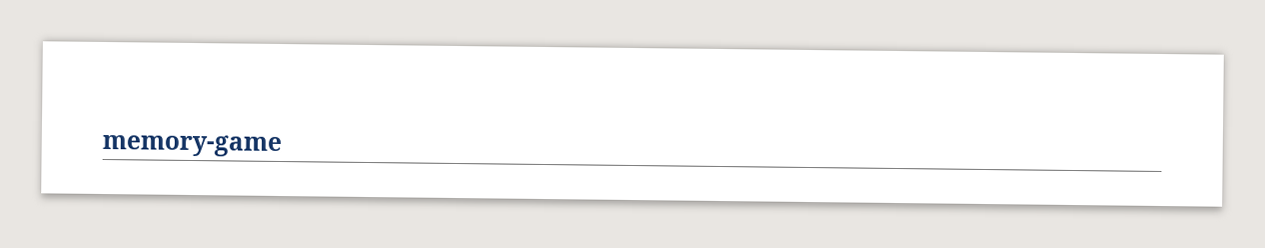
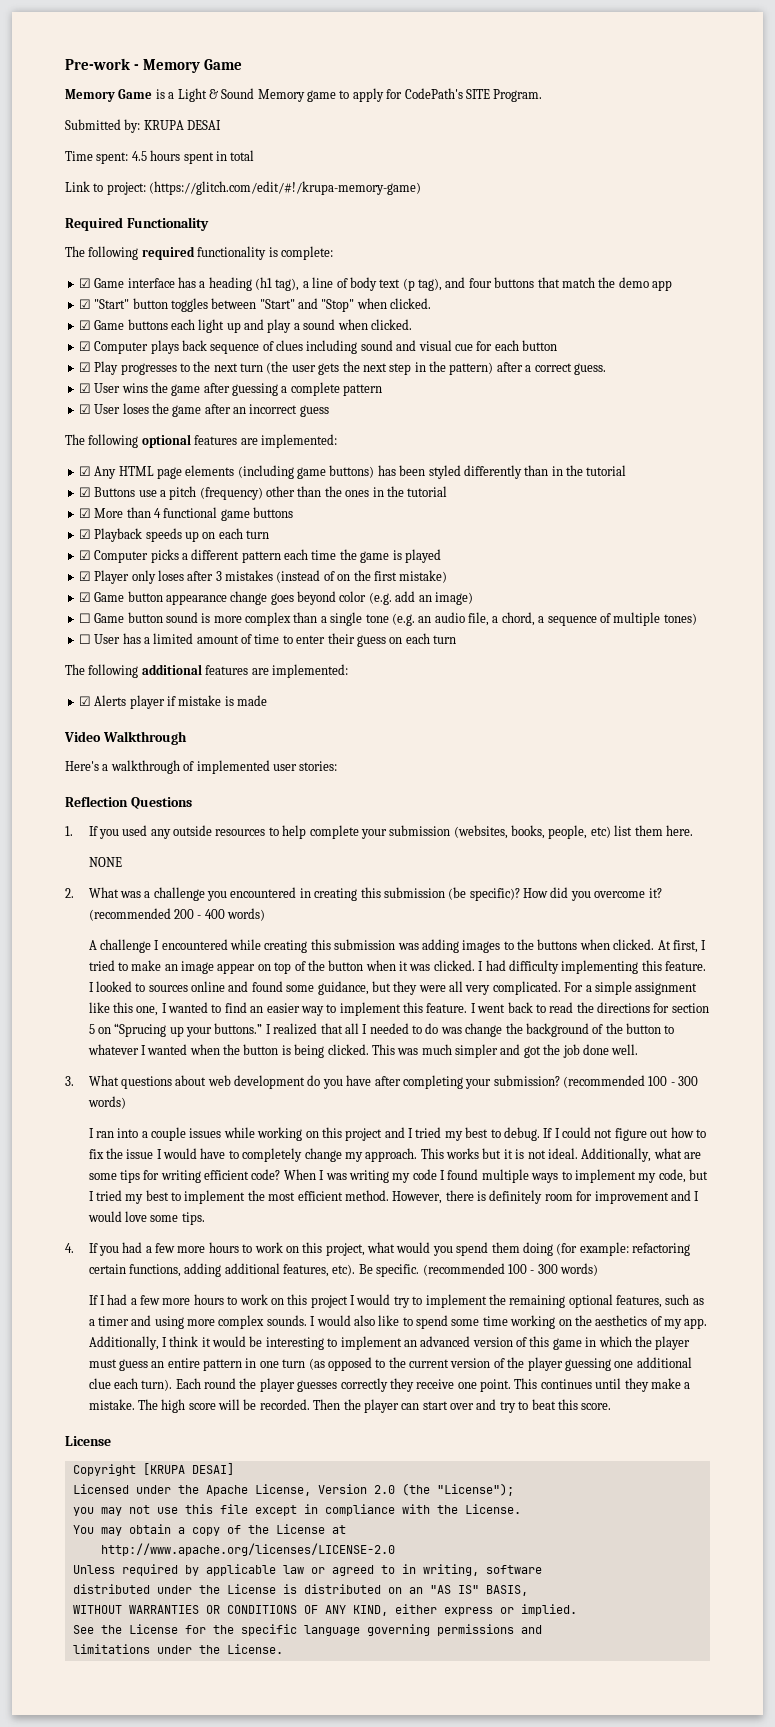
[102,133,282,158] memory-game -> [65,58,242,73] [65,88,543,102] [65,119,222,133] [65,150,255,164] [65,181,422,195] [65,217,209,231] [65,246,333,260] [78,277,672,291] [78,298,432,312] [78,319,412,333] [78,340,557,354] [78,361,606,375] [78,382,383,396] [78,403,329,417] [65,434,337,448] [78,465,627,479] [78,486,448,500] [78,507,293,521] [78,528,269,542] [78,549,441,563] [78,570,448,584] [78,591,473,605] [78,612,697,626] [78,633,456,647] [65,664,348,678] [78,695,267,709] [64,731,187,745] [65,760,338,774] [65,796,192,809] [65,825,693,839] [88,857,122,867] [65,887,662,901] [88,908,265,921] [88,939,707,953] [88,960,706,974] [88,981,698,995] [88,1002,709,1016] [88,1023,675,1037] [87,1044,639,1058] [65,1075,699,1089] [87,1096,126,1109] [88,1127,706,1141] [88,1148,701,1162] [88,1169,708,1183] [88,1190,700,1204] [87,1211,205,1225] [65,1242,690,1256] [88,1263,598,1277] [88,1294,704,1308] [88,1315,708,1329] [88,1336,691,1350] [88,1357,692,1371] [88,1378,691,1392] [88,1399,612,1413] [65,1436,111,1446] [72,1463,234,1476] [72,1483,514,1496] [72,1504,521,1516] [72,1524,346,1536] [100,1543,395,1556] [72,1564,542,1576] [72,1584,528,1596] [72,1604,577,1616] [72,1624,542,1636] [72,1644,283,1654] Pre-work - Memory Game // Memory Game is a Light & Sound Memory game to apply for CodePath's SITE Program. // Submitted by: KRUPA DESAI // Time spent: 4.5 hours spent in total // Link to project: (https://glitch.com/edit/#!/krupa-memory-game) // Required Functionality // The following required functionality is complete: // ☑ Game interface has a heading (h1 tag), a line of body text (p tag), and four buttons that match the demo app // ☑ "Start" button toggles between "Start" and "Stop" when clicked. // ☑ Game buttons each light up and play a sound when clicked. // ☑ Computer plays back sequence of clues including sound and visual cue for each button // ☑ Play progresses to the next turn (the user gets the next step in the pattern) after a correct guess. // ☑ User wins the game after guessing a complete pattern // ☑ User loses the game after an incorrect guess // The following optional features are implemented: // ☑ Any HTML page elements (including game buttons) has been styled differently than in the tutorial // ☑ Buttons use a pitch (frequency) other than the ones in the tutorial // ☑ More than 4 functional game buttons // ☑ Playback speeds up on each turn // ☑ Computer picks a different pattern each time the game is played // ☑ Player only loses after 3 mistakes (instead of on the first mistake) // ☑ Game button appearance change goes beyond color (e.g. add an image) // ☐ Game button sound is more complex than a single tone (e.g. an audio file, a chord, a sequence of multiple tones) // ☐ User has a limited amount of time to enter their guess on each turn // The following additional features are implemented: // ☑ Alerts player if mistake is made // Video Walkthrough // Here's a walkthrough of implemented user stories: // Reflection Questions // 1. If you used any outside resources to help complete your submission (websites, books, people, etc) list them here. // NONE // 2. What was a challenge you encountered in creating this submission (be specific)? How did you overcome it? (recommended 200 - 400 words) // A challenge I encountered while creating this submission was adding images to the buttons when clicked. At first, I tried to make an image appear on top of the button when it was clicked. I had difficulty implementing this feature. I looked to sources online and found some guidance, but they were all very complicated. For a simple assignment like this one, I wanted to find an easier way to implement this feature. I went back to read the directions for section 5 on “Sprucing up your buttons.” I realized that all I needed to do was change the background of the button to whatever I wanted when the button is being clicked. This was much simpler and got the job done well. // 3. What questions about web development do you have after completing your submission? (recommended 100 - 300 words) // I ran into a couple issues while working on this project and I tried my best to debug. If I could not figure out how to fix the issue I would have to completely change my approach. This works but it is not ideal. Additionally, what are some tips for writing efficient code? When I was writing my code I found multiple ways to implement my code, but I tried my best to implement the most efficient method. However, there is definitely room for improvement and I would love some tips. // 4. If you had a few more hours to work on this project, what would you spend them doing (for example: refactoring certain functions, adding additional features, etc). Be specific. (recommended 100 - 300 words) // If I had a few more hours to work on this project I would try to implement the remaining optional features, such as a timer and using more complex sounds. I would also like to spend some time working on the aesthetics of my app. Additionally, I think it would be interesting to implement an advanced version of this game in which the player must guess an entire pattern in one turn (as opposed to the current version of the player guessing one additional clue each turn). Each round the player guesses correctly they receive one point. This continues until they make a mistake. The high score will be recorded. Then the player can start over and try to beat this score. // License // Copyright [KRUPA DESAI] // Licensed under the Apache License, Version 2.0 (the "License"); // you may not use this file except in compliance with the License. // You may obtain a copy of the License at // http://www.apache.org/licenses/LICENSE-2.0 // Unless required by applicable law or agreed to in writing, software // distributed under the License is distributed on an "AS IS" BASIS, // WITHOUT WARRANTIES OR CONDITIONS OF ANY KIND, either express or implied. // See the License for the specific language governing permissions and // limitations under the License.

